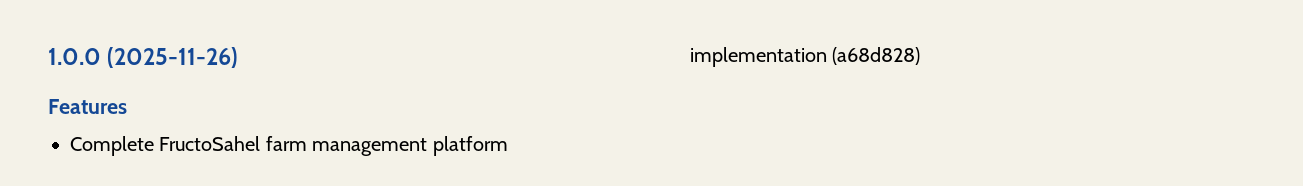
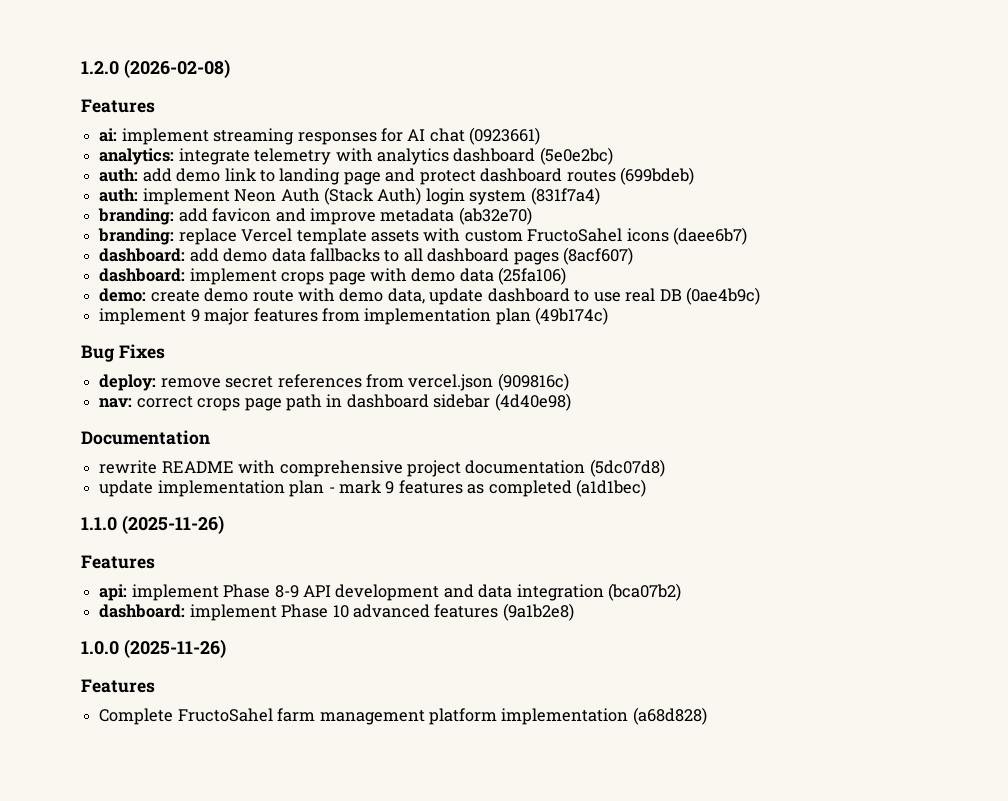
(48, 56) none -> [81,59,230,78] [81,99,155,113] [99,127,541,145] [99,147,613,165] [99,167,695,185] [99,187,600,205] [98,207,532,225] [98,227,748,245] [99,247,634,265] [99,267,567,285] [99,287,761,305] [99,307,609,325] [81,344,165,362] [99,373,569,391] [99,393,571,411] [81,430,210,445] [99,459,665,477] [99,479,647,497] [81,515,224,534] [81,555,155,569] [99,583,682,601] [99,603,574,621] 1.2.0 (2026-02-08) // Features // ai: implement streaming responses for AI chat (0923661) // analytics: integrate telemetry with analytics dashboard (5e0e2bc) // auth: add demo link to landing page and protect dashboard routes (699bdeb) // auth: implement Neon Auth (Stack Auth) login system (831f7a4) // branding: add favicon and improve metadata (ab32e70) // branding: replace Vercel template assets with custom FructoSahel icons (daee6b7) // dashboard: add demo data fallbacks to all dashboard pages (8acf607) // dashboard: implement crops page with demo data (25fa106) // demo: create demo route with demo data, update dashboard to use real DB (0ae4b9c) // implement 9 major features from implementation plan (49b174c) // Bug Fixes // deploy: remove secret references from vercel.json (909816c) // nav: correct crops page path in dashboard sidebar (4d40e98) // Documentation // rewrite README with comprehensive project documentation (5dc07d8) // update implementation plan - mark 9 features as completed (a1d1bec) // 1.1.0 (2025-11-26) // Features // api: implement Phase 8-9 API development and data integration (bca07b2) // dashboard: implement Phase 10 advanced features (9a1b2e8) //

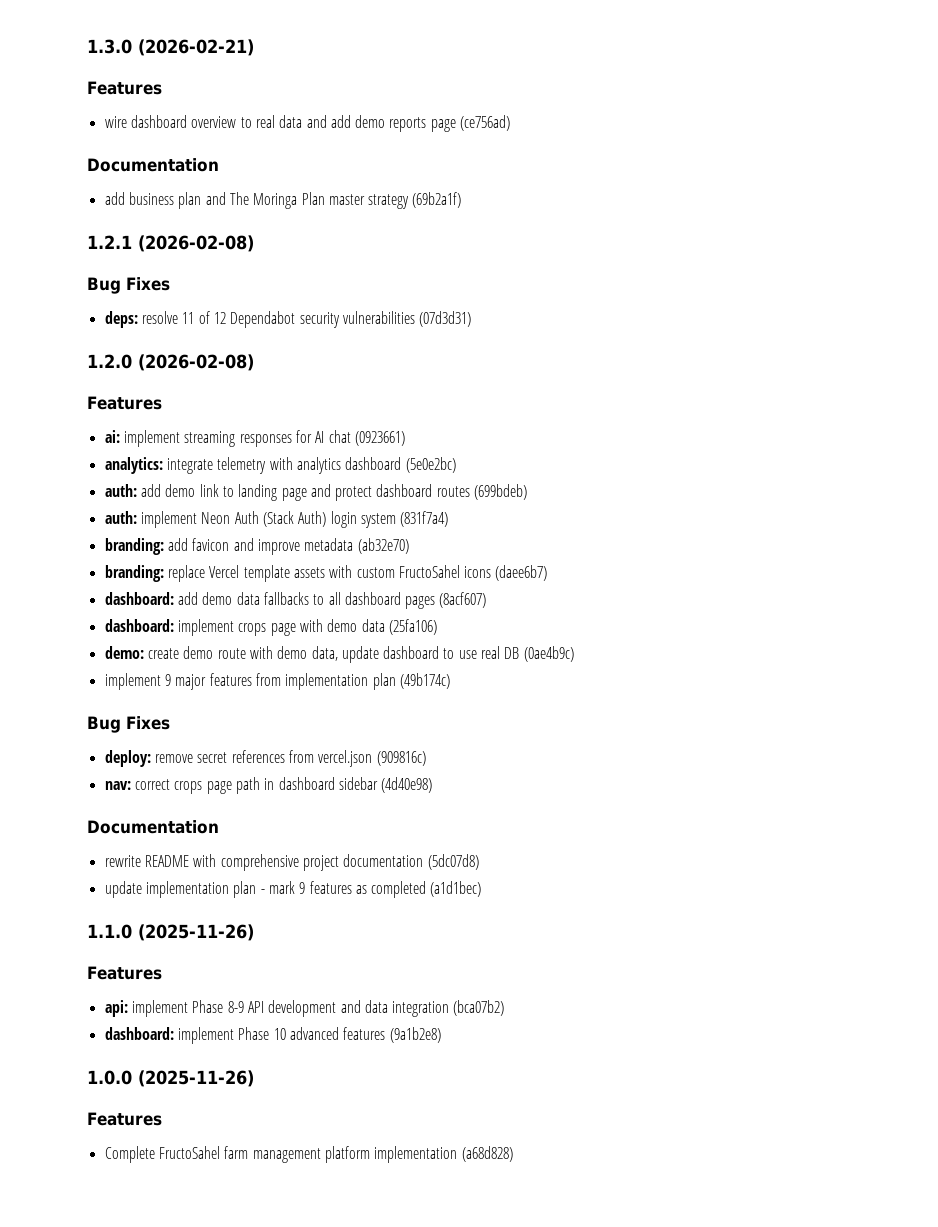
(81, 68) none -> [87,39,254,56] [87,81,162,95] [104,115,511,132] [87,158,219,172] [104,192,462,209] [87,235,254,252] [87,277,170,294] [104,311,472,328] 1.3.0 (2026-02-21) // Features // wire dashboard overview to real data and add demo reports page (ce756ad) // Documentation // add business plan and The Moringa Plan master strategy (69b2a1f) // 1.2.1 (2026-02-08) // Bug Fixes // deps: resolve 11 of 12 Dependabot security vulnerabilities (07d3d31) //

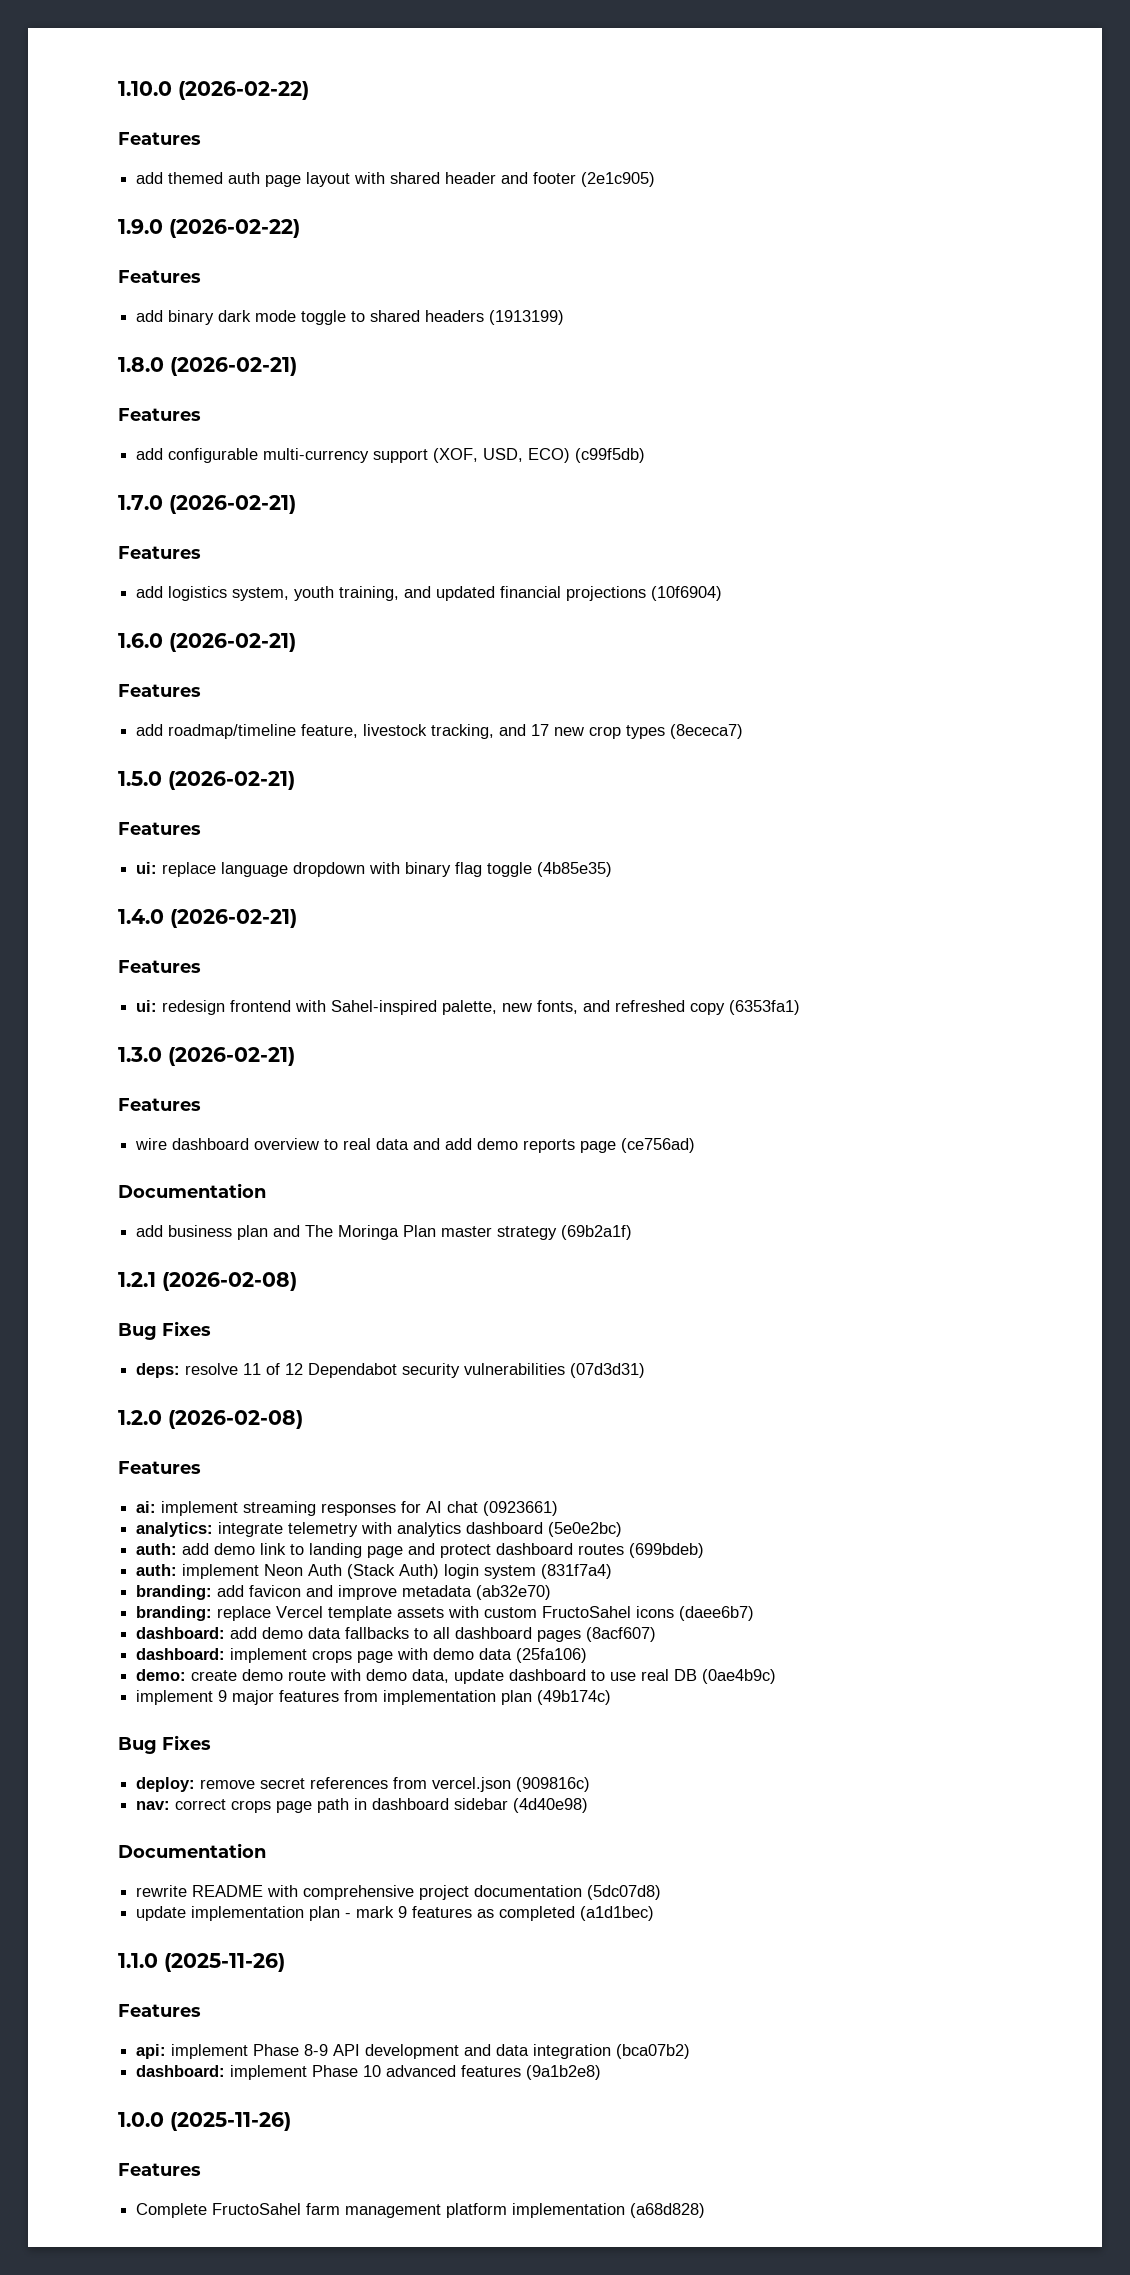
(87, 46) none -> [118,81,309,100] [118,132,201,145] [136,172,656,187] [118,219,300,238] [118,270,201,283] [136,310,565,325] [118,357,297,376] [118,408,201,421] [136,448,646,463] [118,495,296,514] [118,546,201,559] [136,586,723,601] [118,633,296,652] [118,684,201,697] [136,724,744,739] [118,771,295,790] [118,822,201,835] [136,862,613,877] [118,909,297,928] [118,960,201,973] [136,1000,801,1015] 1.10.0 (2026-02-22) // Features // add themed auth page layout with shared header and footer (2e1c905) // 1.9.0 (2026-02-22) // Features // add binary dark mode toggle to shared headers (1913199) // 1.8.0 (2026-02-21) // Features // add configurable multi-currency support (XOF, USD, ECO) (c99f5db) // 1.7.0 (2026-02-21) // Features // add logistics system, youth training, and updated financial projections (10f6904) // 1.6.0 (2026-02-21) // Features // add roadmap/timeline feature, livestock tracking, and 17 new crop types (8ececa7) // 1.5.0 (2026-02-21) // Features // ui: replace language dropdown with binary flag toggle (4b85e35) // 1.4.0 (2026-02-21) // Features // ui: redesign frontend with Sahel-inspired palette, new fonts, and refreshed copy (6353fa1) //

